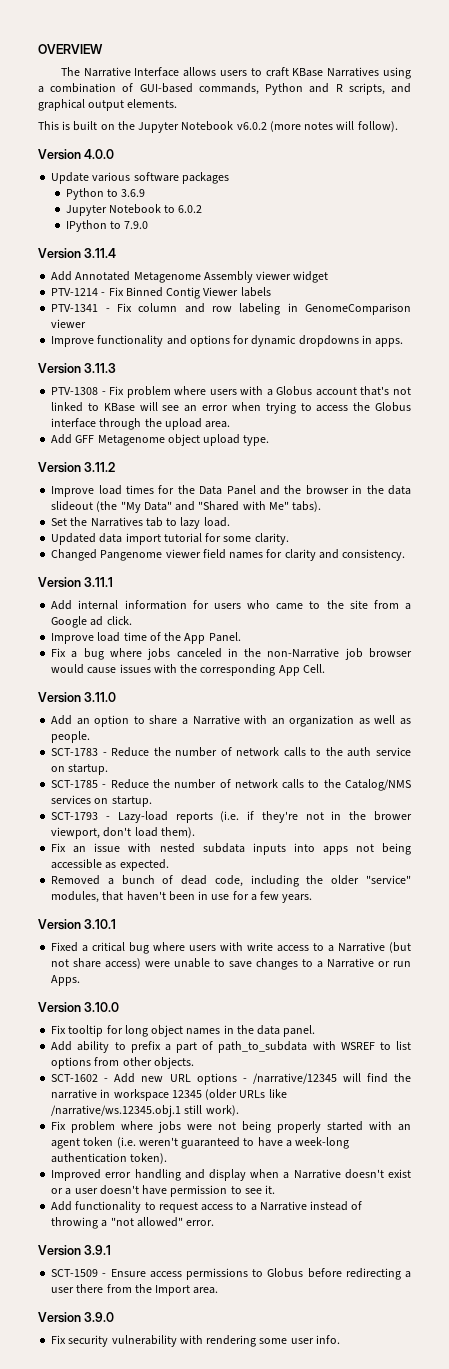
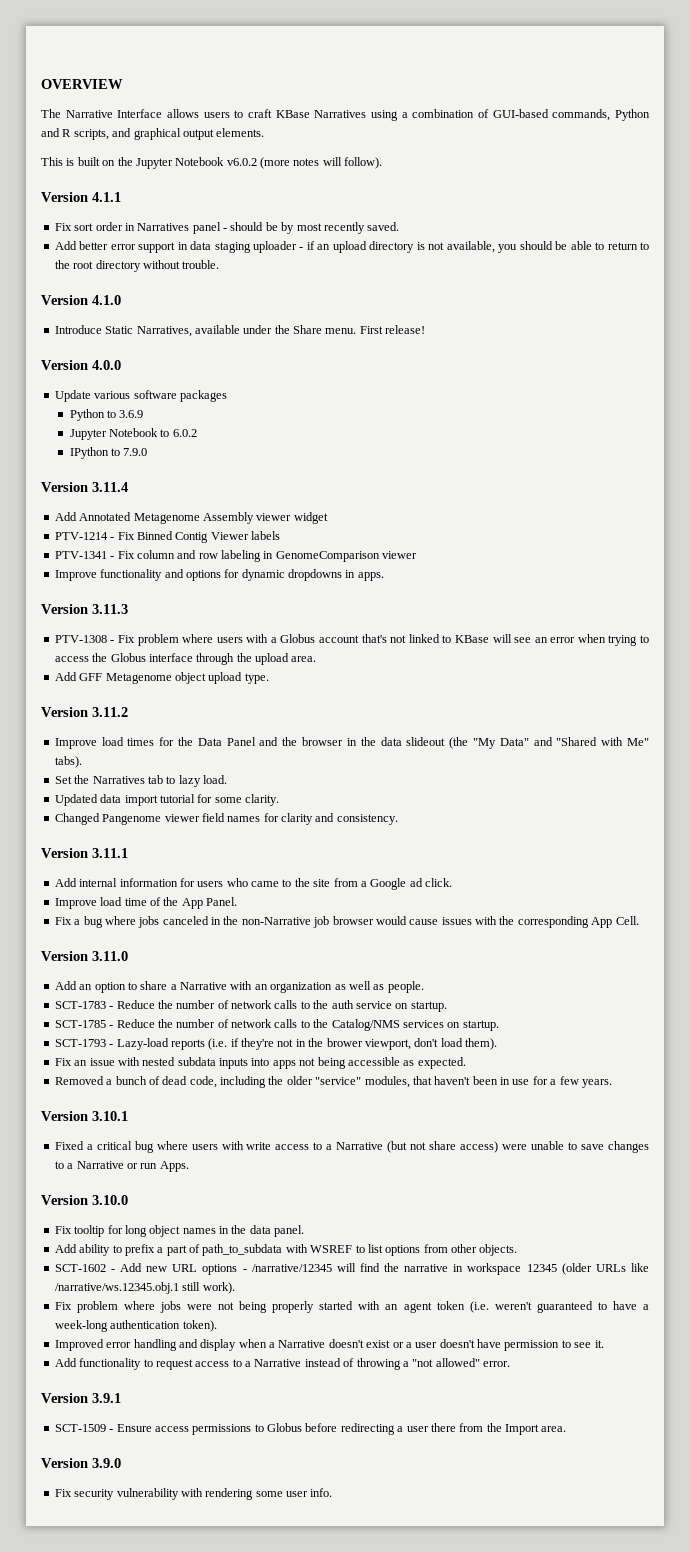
(398, 126) none -> [41,192,121,202] [54,222,400,234] [54,241,649,253] [54,260,220,272] [41,295,121,305] [54,325,426,337] // Version 4.1.1 // Fix sort order in Narratives panel - should be by most recently saved. // Add better error support in data staging uploader - if an upload directory is not available, you should be able to return to the root directory without trouble. // Version 4.1.0 // Introduce Static Narratives, available under the Share menu. First release!

